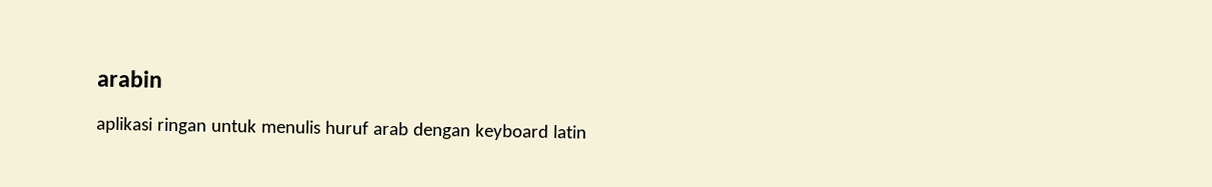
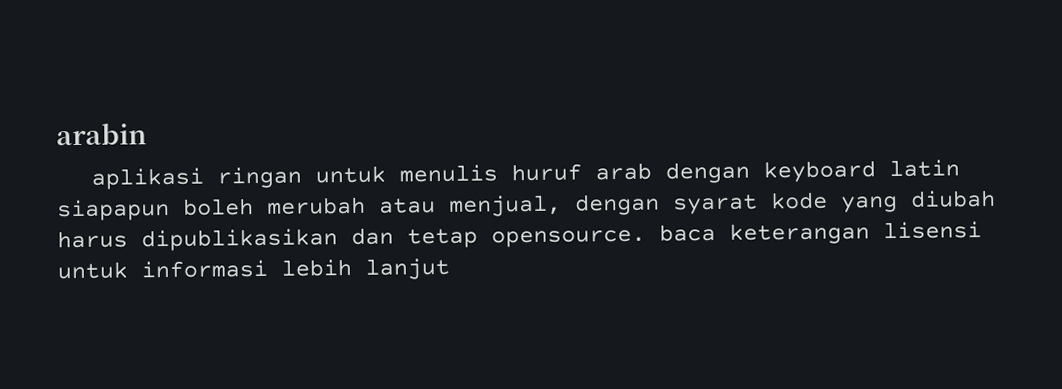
(587, 132) none -> [57,189,996,222] [57,221,982,252] [57,257,450,280] siapapun boleh merubah atau menjual, dengan syarat kode yang diubah harus dipublikasikan dan tetap opensource. baca keterangan lisensi untuk informasi lebih lanjut

